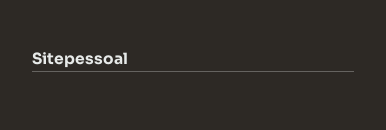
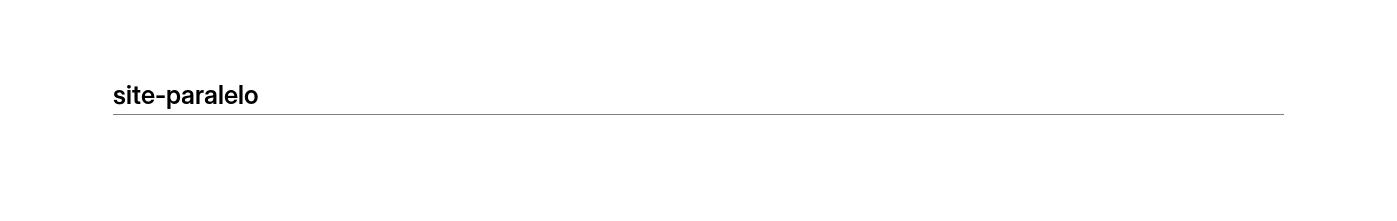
[32,52,128,68] Sitepessoal -> [113,85,259,109] site-paralelo

